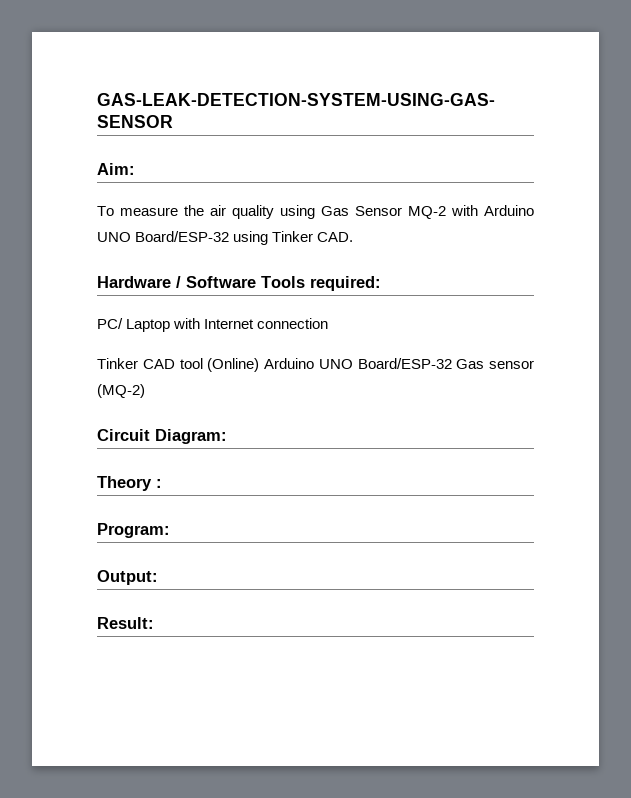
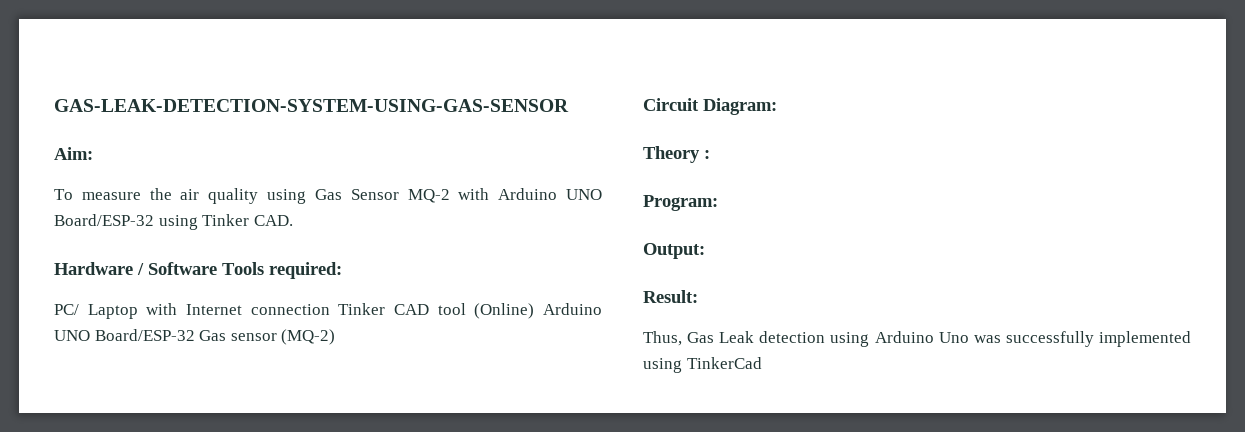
(329, 323) // -> (330, 309) none
(154, 623) none -> [643,331,1191,347] [643,357,762,373] // Thus, Gas Leak detection using Arduino Uno was successfully implemented using TinkerCad

